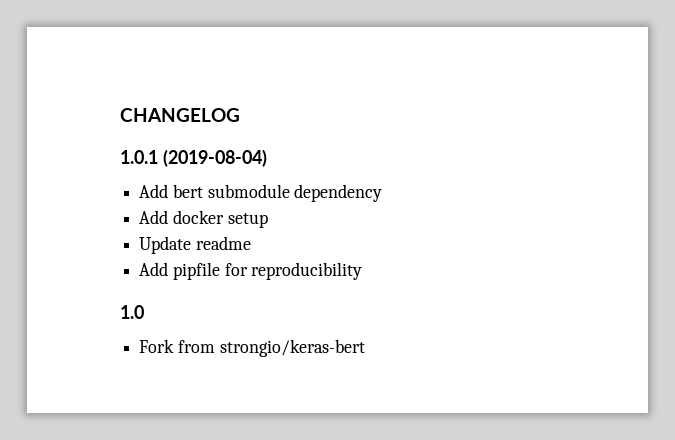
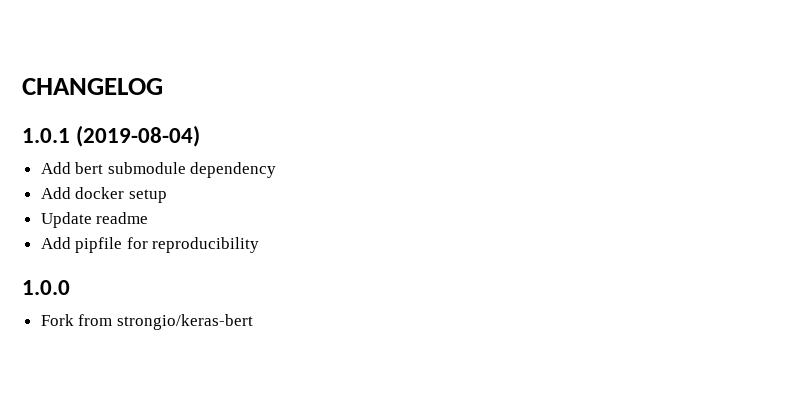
[120,305,144,319] 1.0 -> [22,280,70,295] 1.0.0

